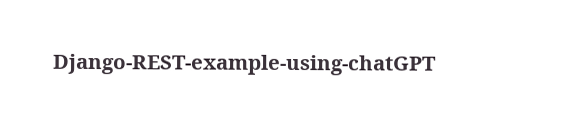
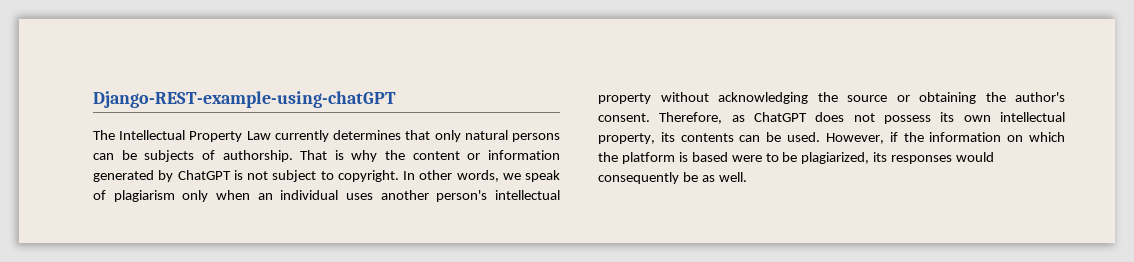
(437, 64) none -> [93,130,560,142] [93,150,560,162] [93,170,560,182] [93,190,560,202] [598,92,1065,104] [598,112,1065,124] [598,132,1065,144] [598,152,995,164] [598,172,747,184] // The Intellectual Property Law currently determines that only natural persons can be subjects of authorship. That is why the content or information generated by ChatGPT is not subject to copyright. In other words, we speak of plagiarism only when an individual uses another person's intellectual property without acknowledging the source or obtaining the author's consent. Therefore, as ChatGPT does not possess its own intellectual property, its contents can be used. However, if the information on which the platform is based were to be plagiarized, its responses would consequently be as well.

